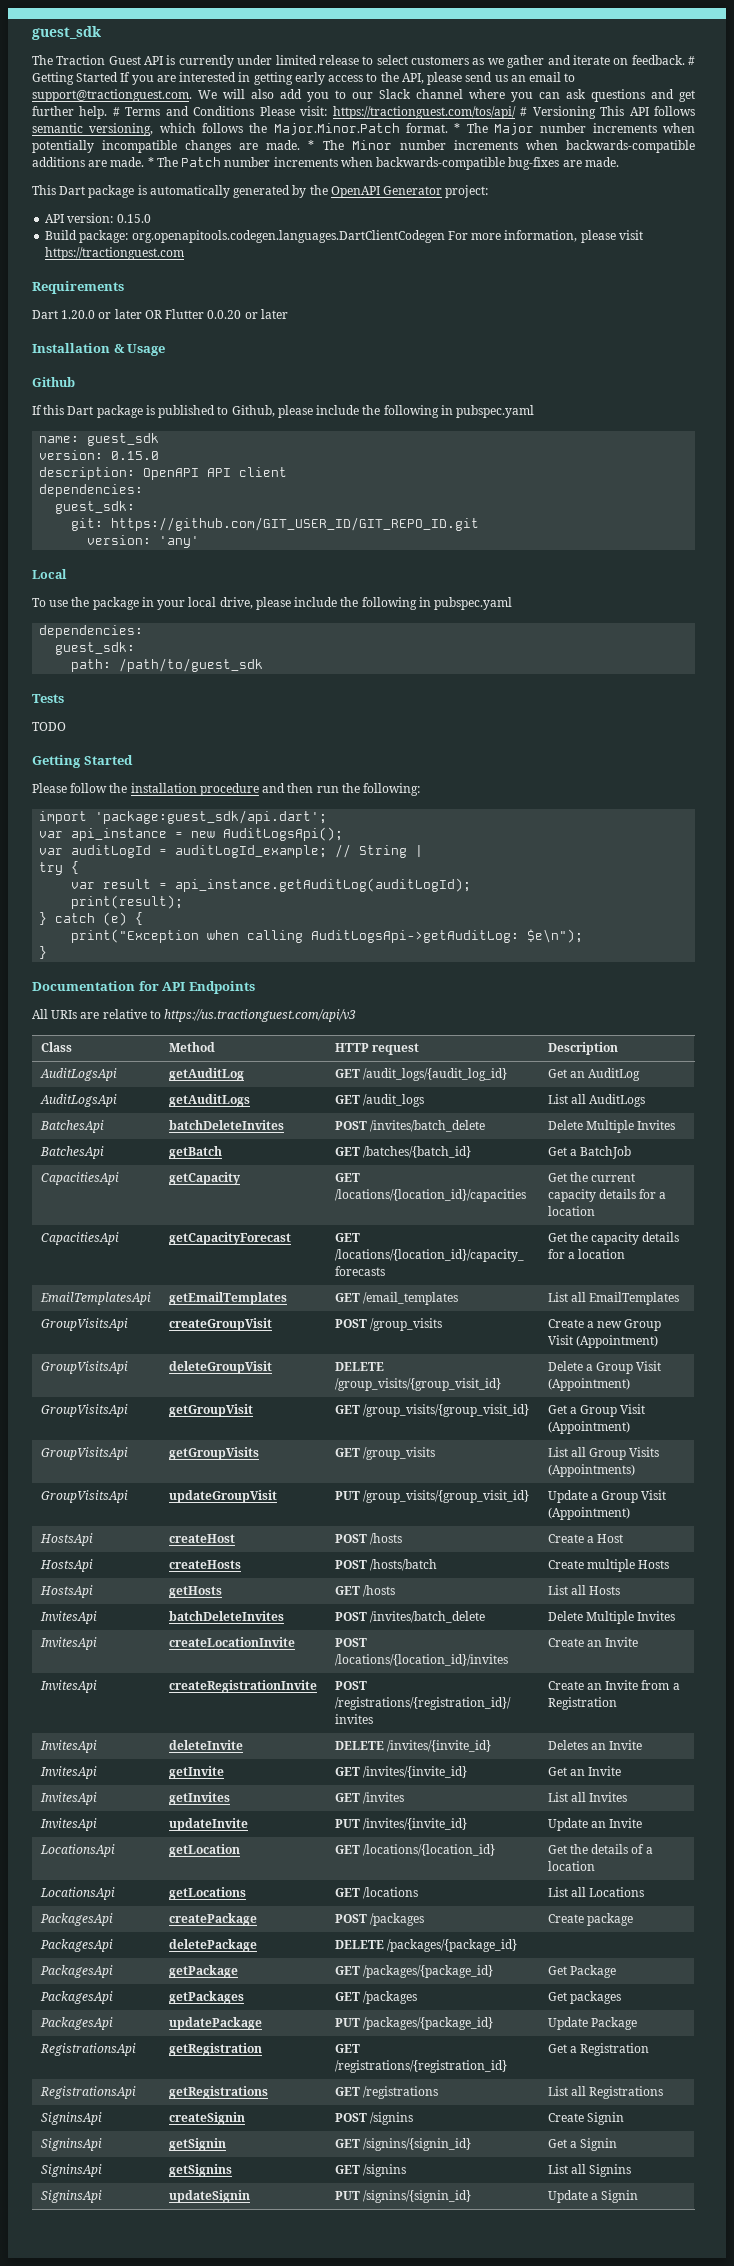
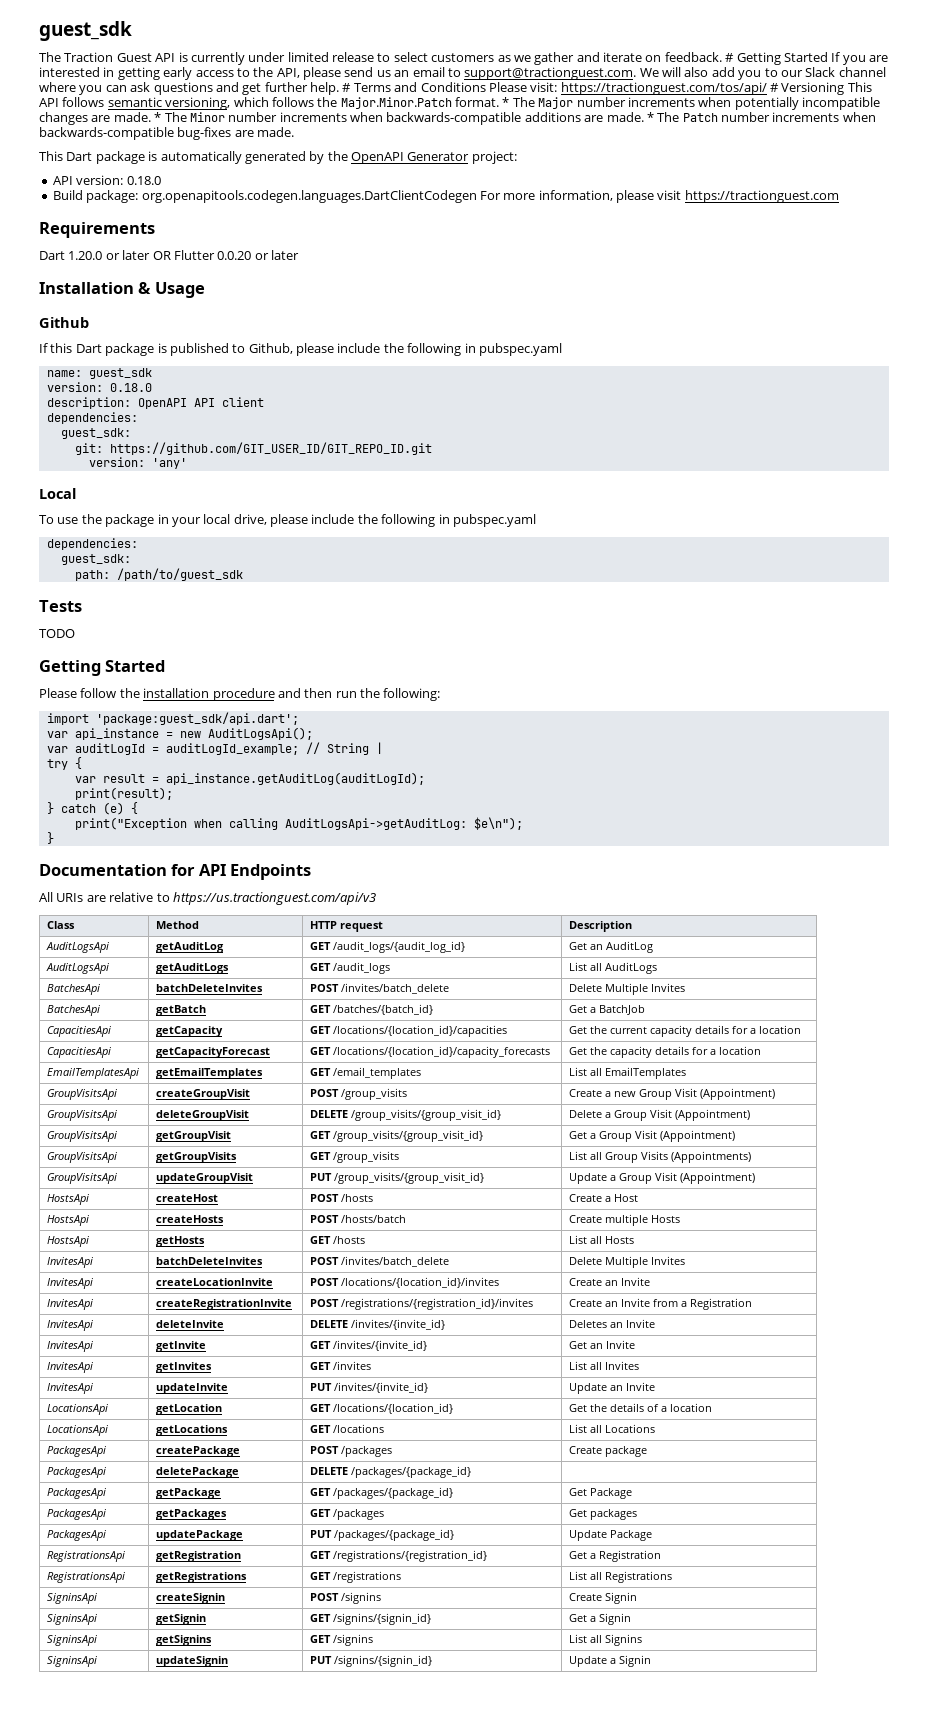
[116,214,151,223] 0.15.0 -> [126,176,161,185] 0.18.0
[111,451,160,460] 0.15.0 -> [109,383,152,392] 0.18.0

